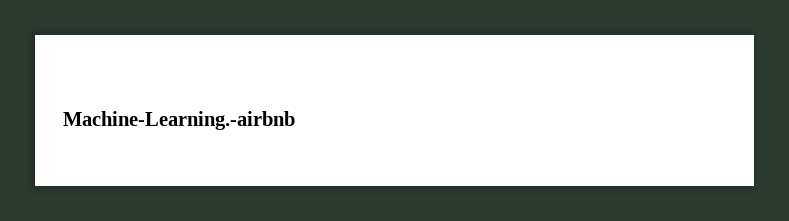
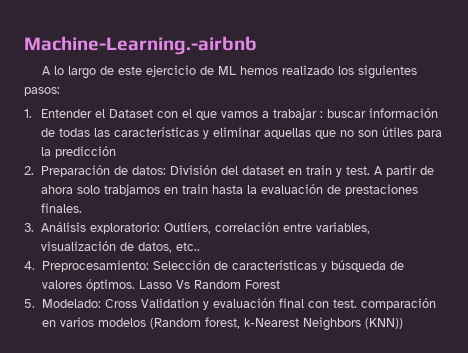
(295, 120) none -> [42,65,418,79] [24,87,60,96] [24,108,439,120] [41,127,443,139] [41,146,117,158] [24,165,435,177] [41,184,419,196] [41,203,83,213] [24,222,371,234] [41,241,201,253] [24,260,404,272] [41,279,280,291] [24,298,436,310] [41,317,403,331] // A lo largo de este ejercicio de ML hemos realizado los siguientes pasos: // 1. Entender el Dataset con el que vamos a trabajar : buscar información de todas las características y eliminar aquellas que no son útiles para la predicción // 2. Preparación de datos: División del dataset en train y test. A partir de ahora solo trabjamos en train hasta la evaluación de prestaciones finales. // 3. Análisis exploratorio: Outliers, correlación entre variables, visualización de datos, etc.. // 4. Preprocesamiento: Selección de características y búsqueda de valores óptimos. Lasso Vs Random Forest // 5. Modelado: Cross Validation y evaluación final con test. comparación en varios modelos (Random forest, k-Nearest Neighbors (KNN))

